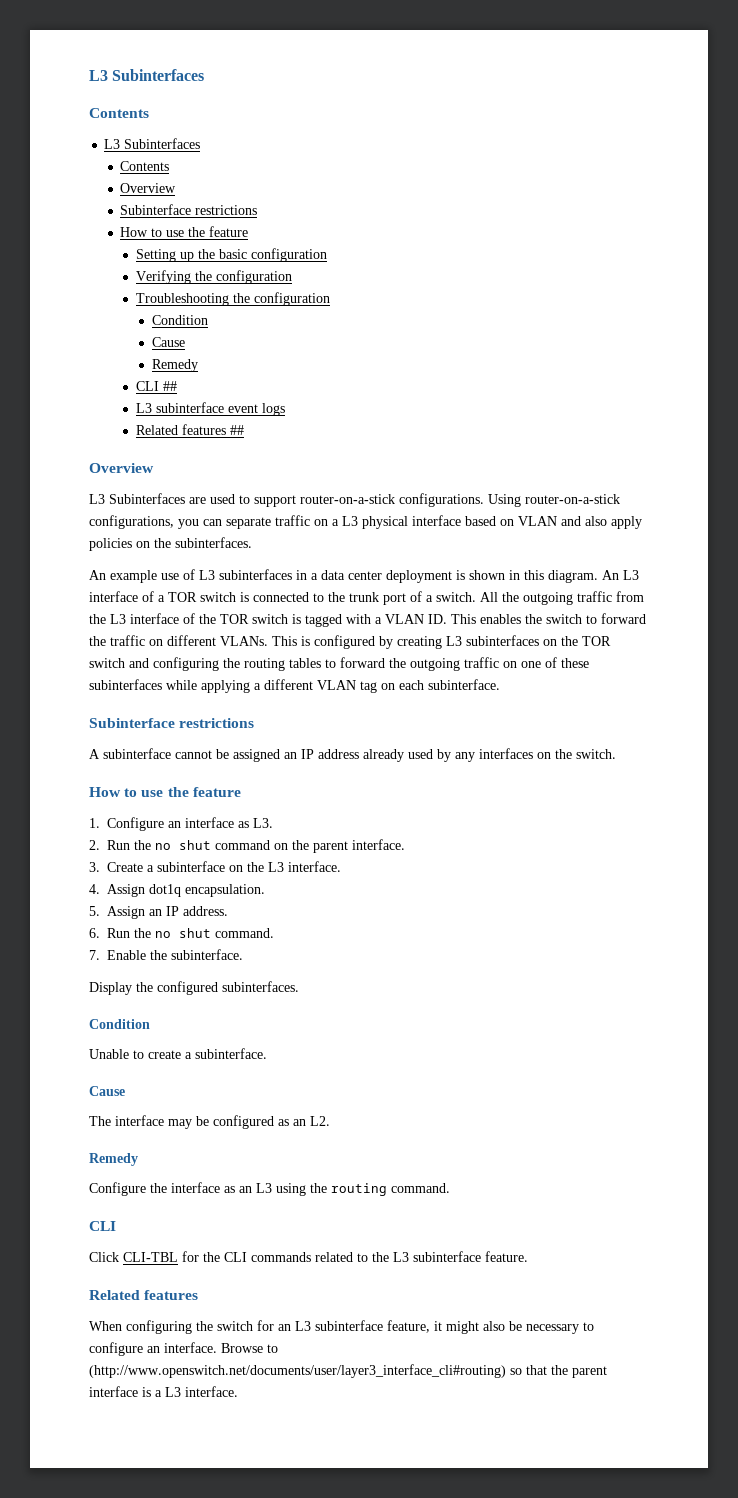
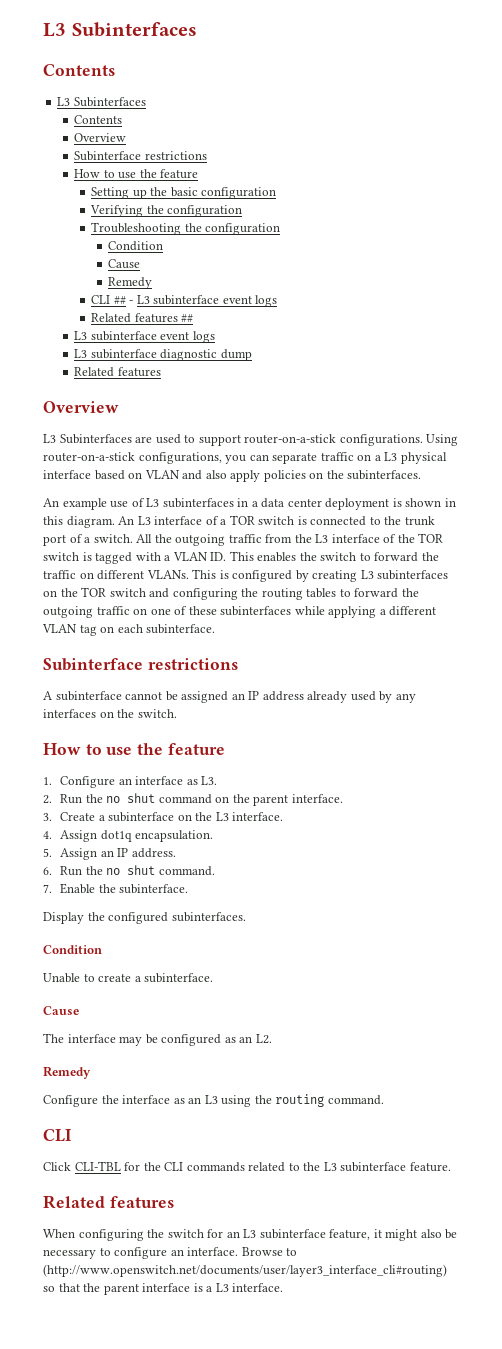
(177, 386) // -> [129,300,134,304] -
(244, 430) none -> [74,331,215,343] [74,349,252,361] [74,367,161,377] // L3 subinterface event logs // L3 subinterface diagnostic dump // Related features

